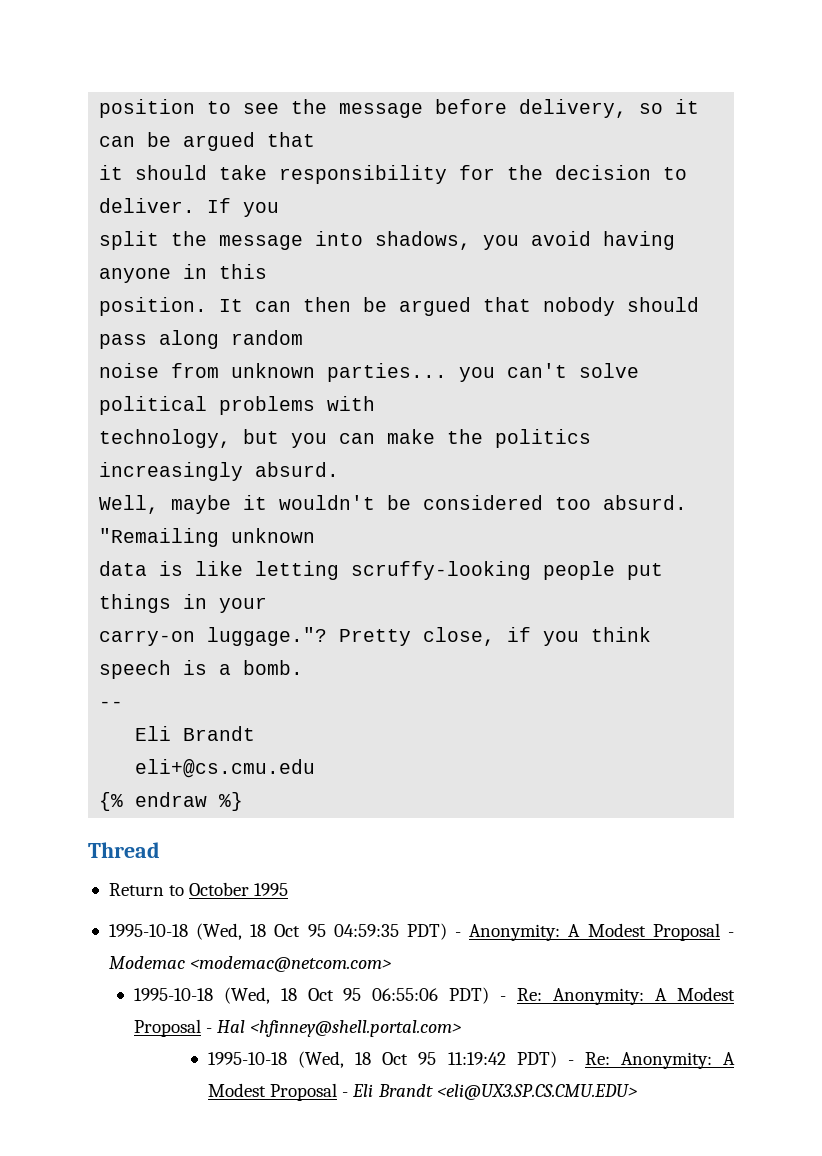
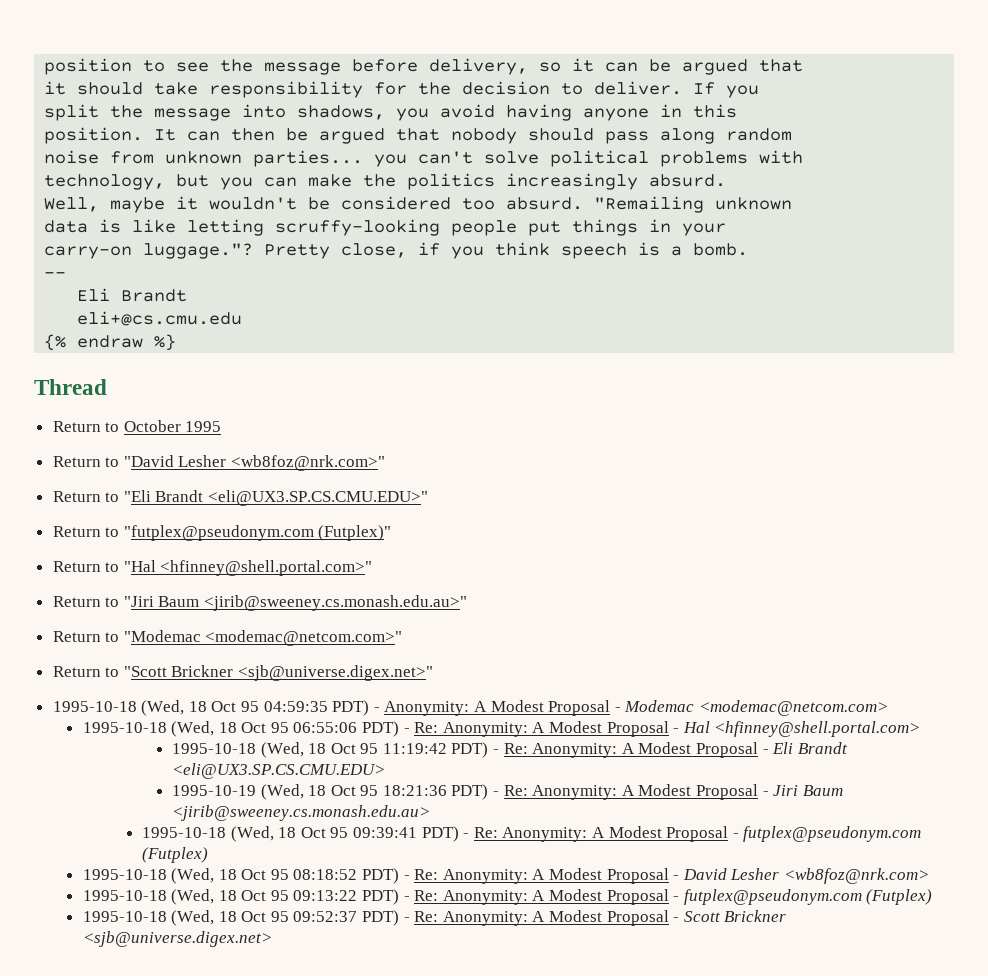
(289, 889) none -> [52,455,386,471] [52,490,429,506] [52,525,392,541] [52,560,373,576] [52,595,468,611] [52,630,403,646] [52,665,434,681] // Return to "David Lesher <wb8foz@nrk.com>" // Return to "Eli Brandt <eli@UX3.SP.CS.CMU.EDU>" // Return to "futplex@pseudonym.com (Futplex)" // Return to "Hal <hfinney@shell.portal.com>" // Return to "Jiri Baum <jirib@sweeney.cs.monash.edu.au>" // Return to "Modemac <modemac@netcom.com>" // Return to "Scott Brickner <sjb@universe.digex.net>"
(637, 1092) none -> [171,784,843,800] [171,805,430,821] [142,826,922,842] [142,847,209,863] [82,868,929,884] [82,889,933,905] [82,910,787,926] [82,931,272,947] // 1995-10-19 (Wed, 18 Oct 95 18:21:36 PDT) - Re: Anonymity: A Modest Proposal - Jiri Baum <jirib@sweeney.cs.monash.edu.au> // 1995-10-18 (Wed, 18 Oct 95 09:39:41 PDT) - Re: Anonymity: A Modest Proposal - futplex@pseudonym.com (Futplex) // 1995-10-18 (Wed, 18 Oct 95 08:18:52 PDT) - Re: Anonymity: A Modest Proposal - David Lesher <wb8foz@nrk.com> // 1995-10-18 (Wed, 18 Oct 95 09:13:22 PDT) - Re: Anonymity: A Modest Proposal - futplex@pseudonym.com (Futplex) // 1995-10-18 (Wed, 18 Oct 95 09:52:37 PDT) - Re: Anonymity: A Modest Proposal - Scott Brickner <sjb@universe.digex.net>

